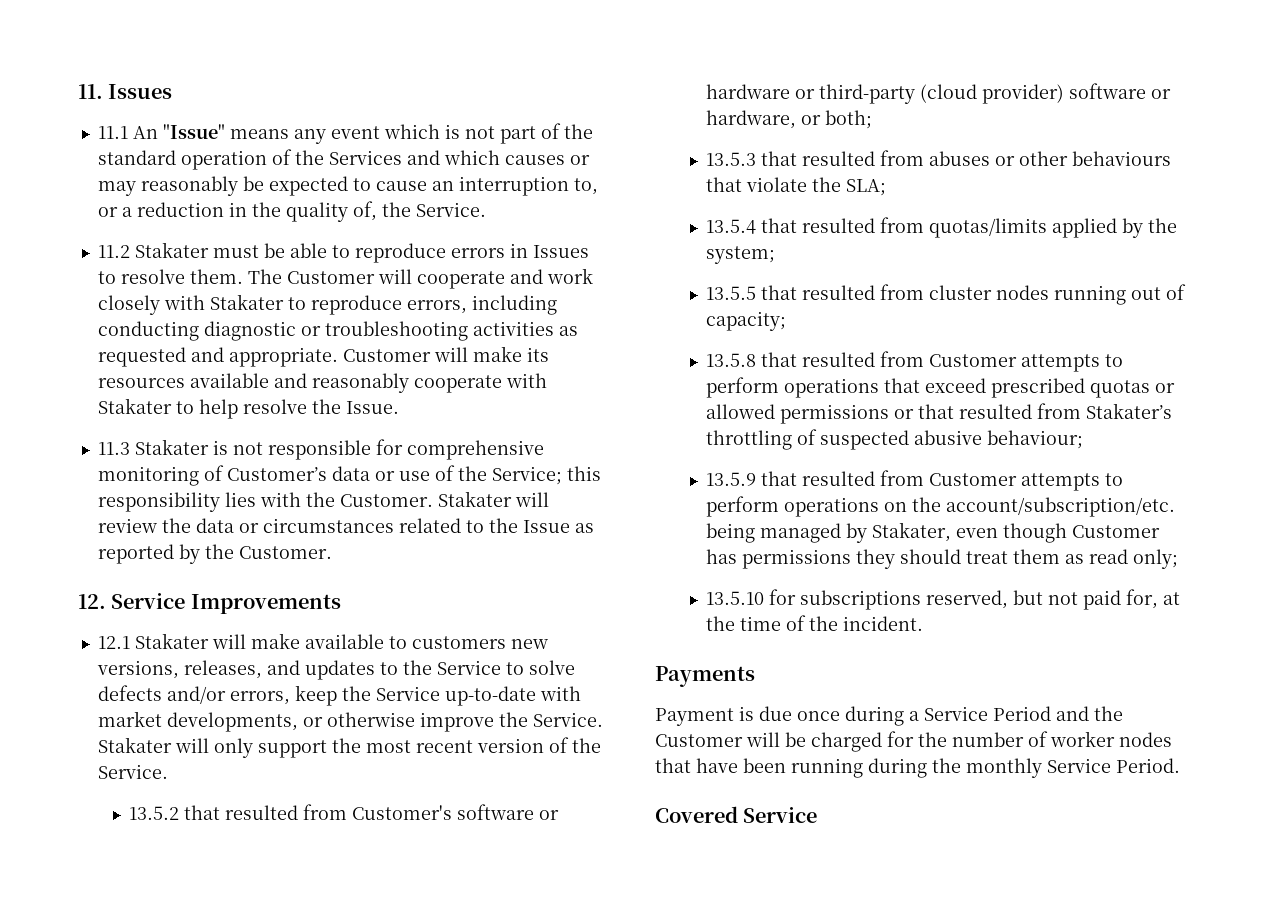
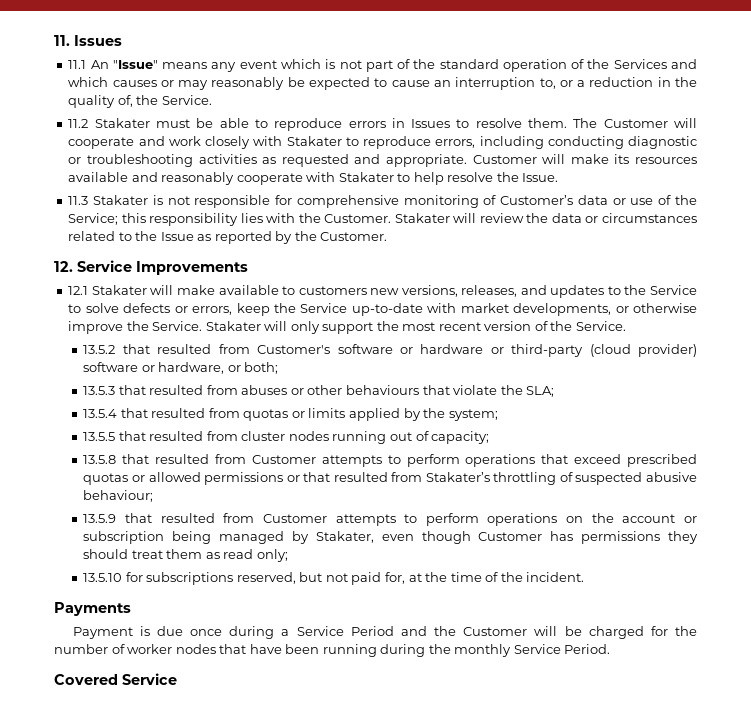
[166,686,226,704] and/or -> [174,306,188,313] or
[928,218,1047,238] quotas/limits -> [243,408,346,421] quotas or limits
[945,497,1175,517] account/subscription/etc. -> [622,514,698,523] [83,531,165,544] account or subscription

